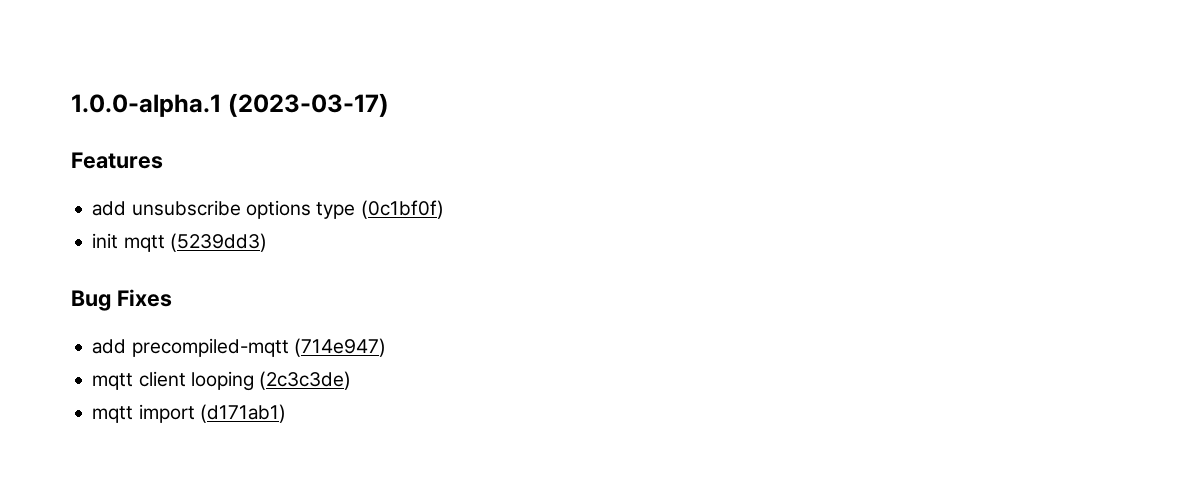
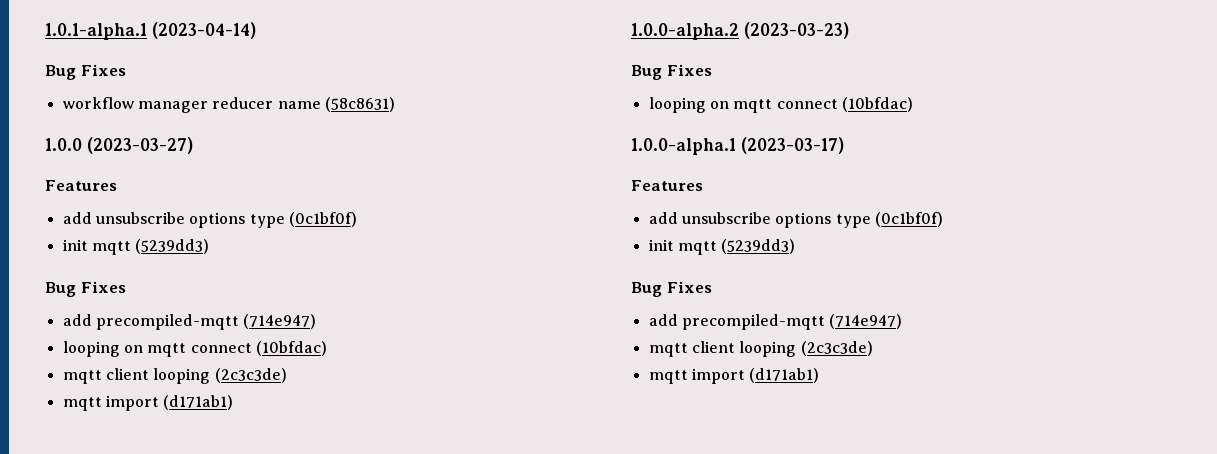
(71, 105) none -> [45,22,256,40] [45,64,126,80] [62,97,395,113] [45,137,193,154] [45,180,117,191] [62,212,357,228] [62,239,210,255] [45,281,126,297] [62,314,317,330] [62,341,327,357] [62,368,287,384] [62,395,234,411] [631,22,849,40] [631,64,712,80] [648,97,913,113] 1.0.1-alpha.1 (2023-04-14) // Bug Fixes // workflow manager reducer name (58c8631) // 1.0.0 (2023-03-27) // Features // add unsubscribe options type (0c1bf0f) // init mqtt (5239dd3) // Bug Fixes // add precompiled-mqtt (714e947) // looping on mqtt connect (10bfdac) // mqtt client looping (2c3c3de) // mqtt import (d171ab1) // 1.0.0-alpha.2 (2023-03-23) // Bug Fixes // looping on mqtt connect (10bfdac) //

